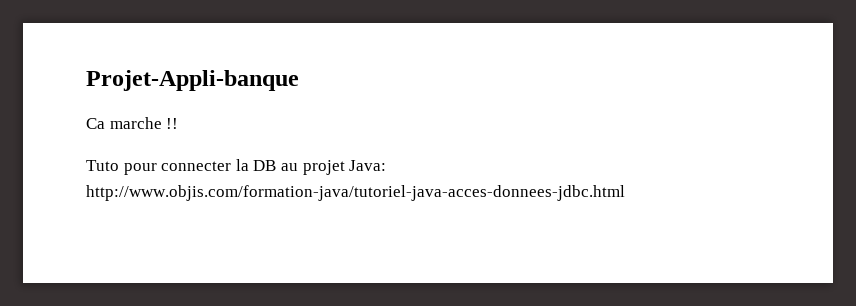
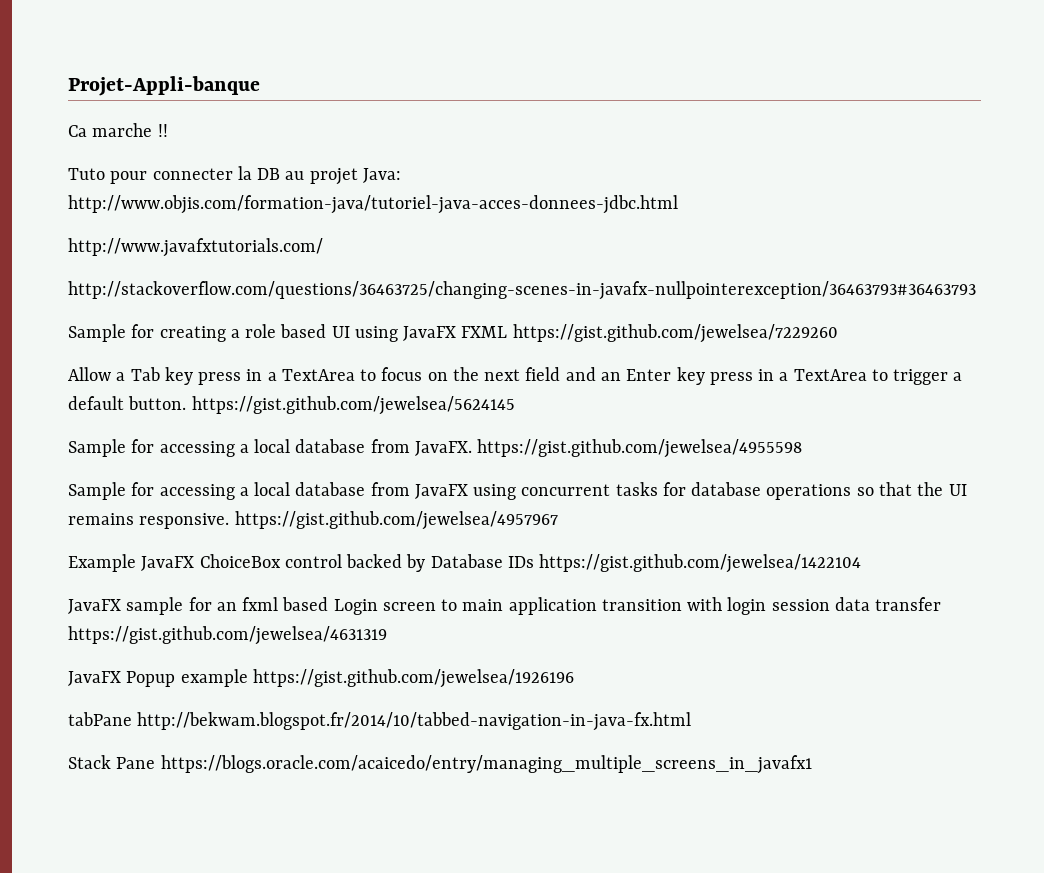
(625, 193) none -> [68,238,323,257] [68,281,976,300] [68,324,838,343] [68,367,963,385] [68,396,515,415] [68,439,803,458] [68,482,967,500] [68,511,558,530] [68,554,862,573] [68,597,942,615] [68,626,387,645] [68,669,574,688] [68,712,692,731] [68,755,812,774] // http://www.javafxtutorials.com/ // http://stackoverflow.com/questions/36463725/changing-scenes-in-javafx-nullpointerexception/36463793#36463793 // Sample for creating a role based UI using JavaFX FXML https://gist.github.com/jewelsea/7229260 // Allow a Tab key press in a TextArea to focus on the next field and an Enter key press in a TextArea to trigger a default button. https://gist.github.com/jewelsea/5624145 // Sample for accessing a local database from JavaFX. https://gist.github.com/jewelsea/4955598 // Sample for accessing a local database from JavaFX using concurrent tasks for database operations so that the UI remains responsive. https://gist.github.com/jewelsea/4957967 // Example JavaFX ChoiceBox control backed by Database IDs https://gist.github.com/jewelsea/1422104 // JavaFX sample for an fxml based Login screen to main application transition with login session data transfer https://gist.github.com/jewelsea/4631319 // JavaFX Popup example https://gist.github.com/jewelsea/1926196 // tabPane http://bekwam.blogspot.fr/2014/10/tabbed-navigation-in-java-fx.html // Stack Pane https://blogs.oracle.com/acaicedo/entry/managing_multiple_screens_in_javafx1

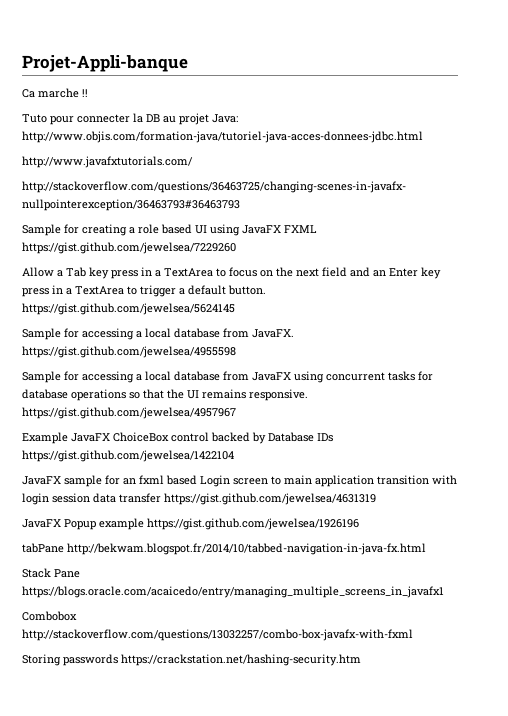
(812, 764) none -> [22,611,77,621] [22,629,413,641] [22,654,361,666] // Combobox http://stackoverflow.com/questions/13032257/combo-box-javafx-with-fxml // Storing passwords https://crackstation.net/hashing-security.htm

